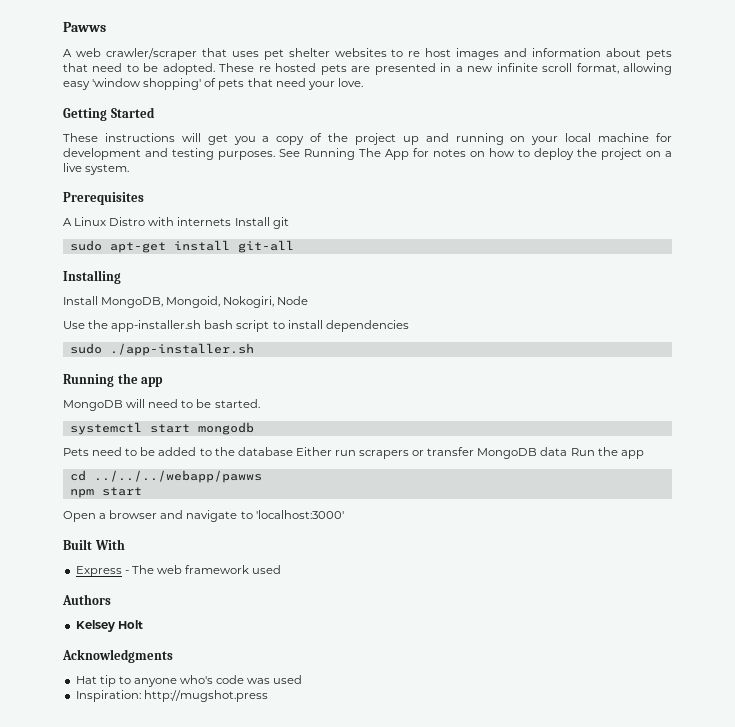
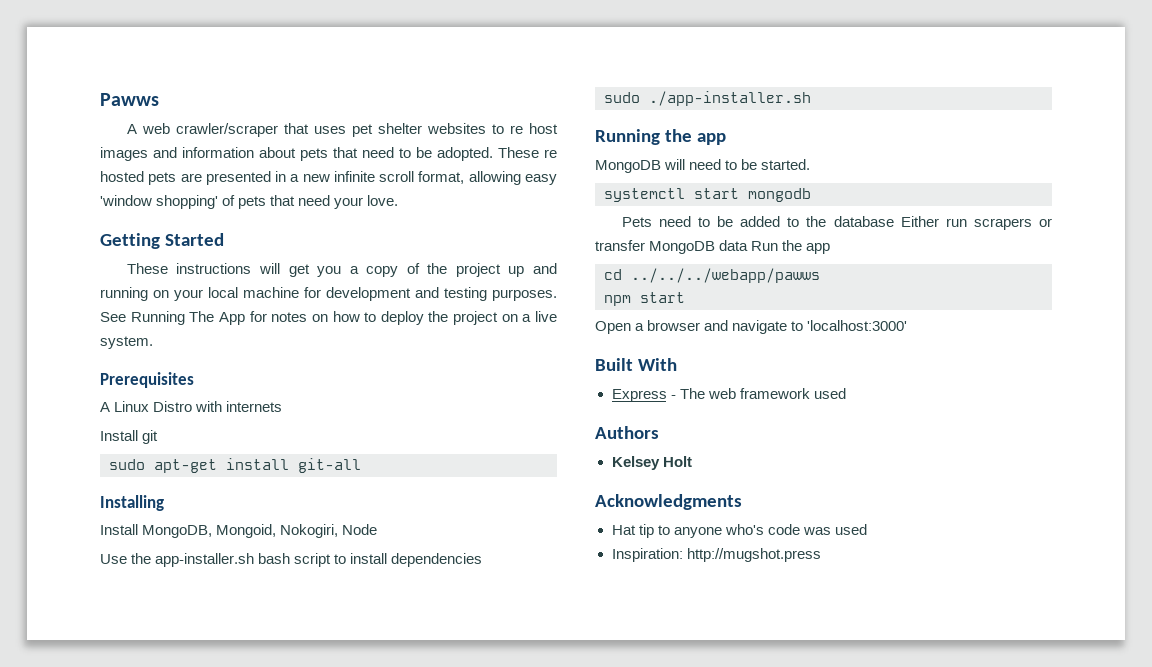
(232, 221) none -> (283, 406) //

